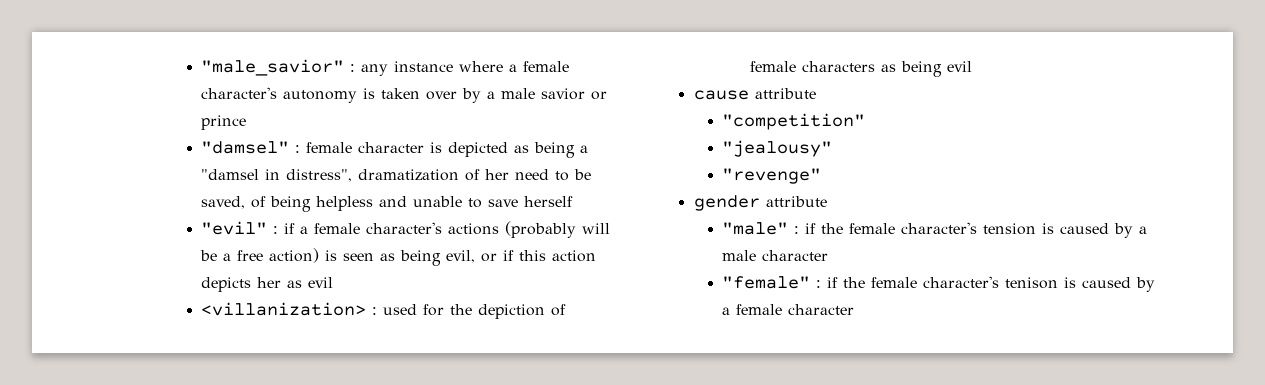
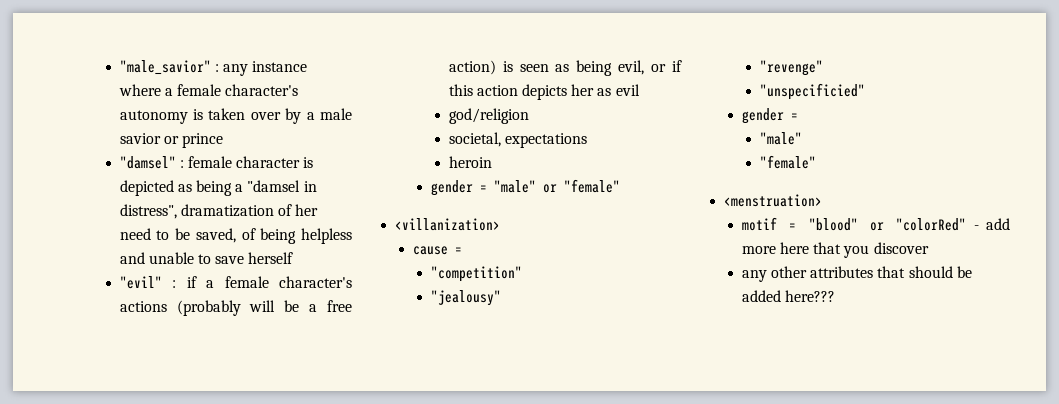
[201,302,567,319] [750,61,973,77] <villanization> : used for the depiction of female characters as being evil -> [448,108,529,124] [448,132,587,148] [448,156,492,168] [430,179,620,196] [395,218,501,231] god/religion // societal, expectations // heroin // gender = "male" or "female" // <villanization>
[754,88,816,99] attribute -> [454,247,462,254] =
[693,195,827,211] [722,222,1148,238] [722,250,829,261] [722,276,1156,292] [722,304,855,315] // gender attribute // "male" : if the female character's tension is caused by a male character // "female" : if the female character's tenison is caused by a female character -> [759,83,865,100] [741,108,798,124] [759,132,802,145] [759,155,816,169] [724,194,823,207] [741,217,1010,231] [741,242,929,258] [741,266,972,282] [741,290,836,302] // "unspecificied" // gender = // "male" // "female" // <menstruation> // motif = "blood" or "colorRed" - add more here that you discover // any other attributes that should be added here???

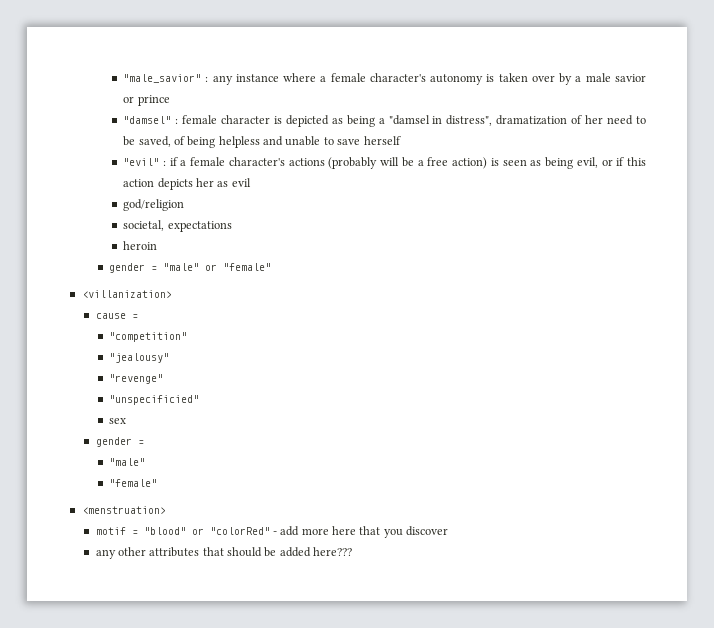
(865, 91) none -> [109,418,127,424] // sex

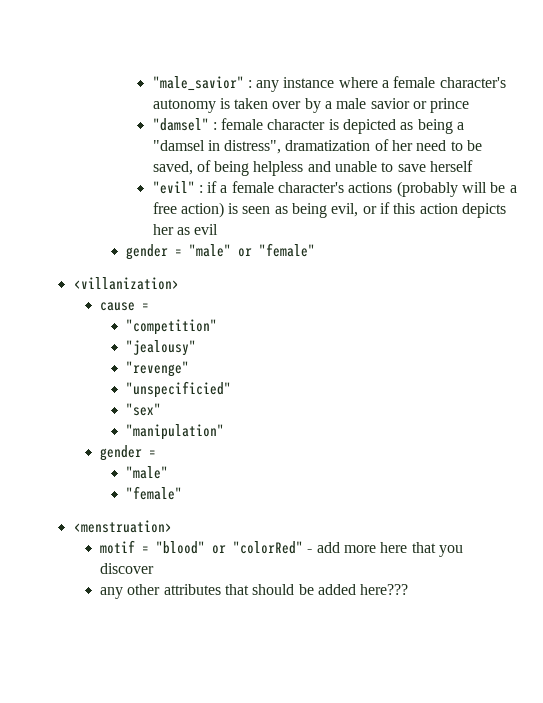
[123,199,185,211] [123,220,232,232] [123,241,158,250] // god/religion // societal, expectations // heroin -> (219, 229) none
[109,418,127,424] sex -> [126,403,162,416] [126,424,225,440] "sex" // "manipulation"

